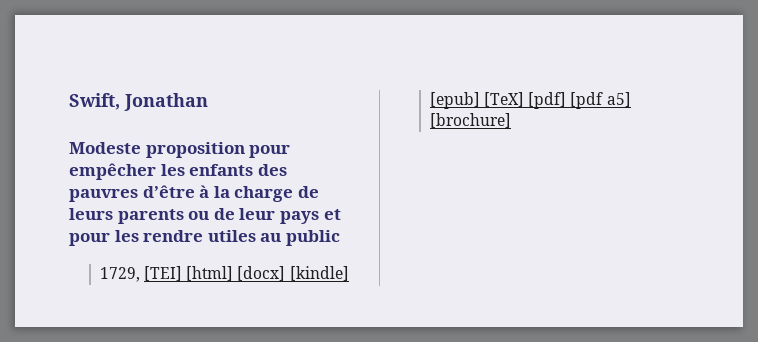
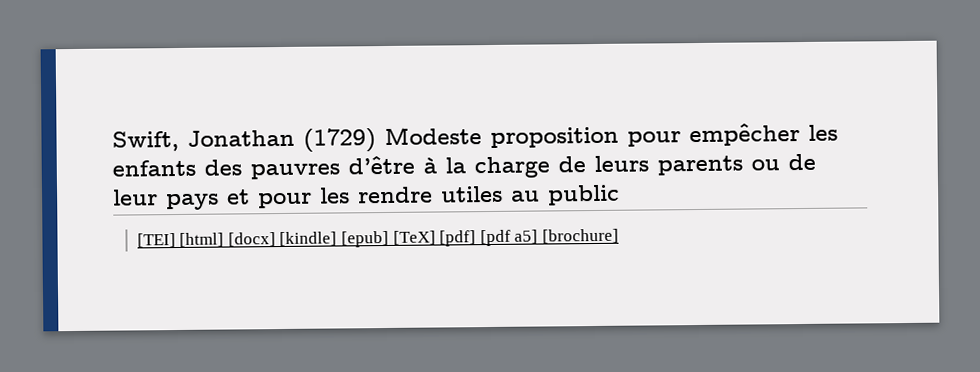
(208, 102) // -> [303,128,376,153] (1729)
[99,267,140,282] 1729, -> (620, 195) none

